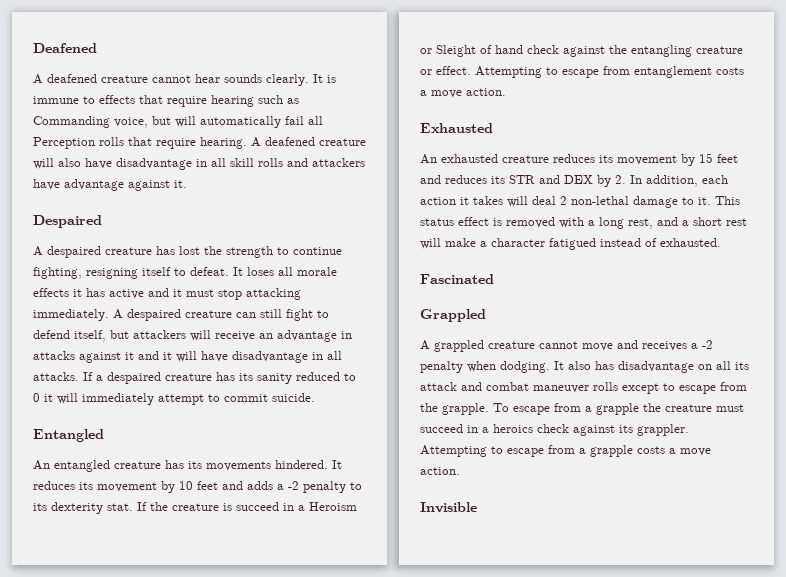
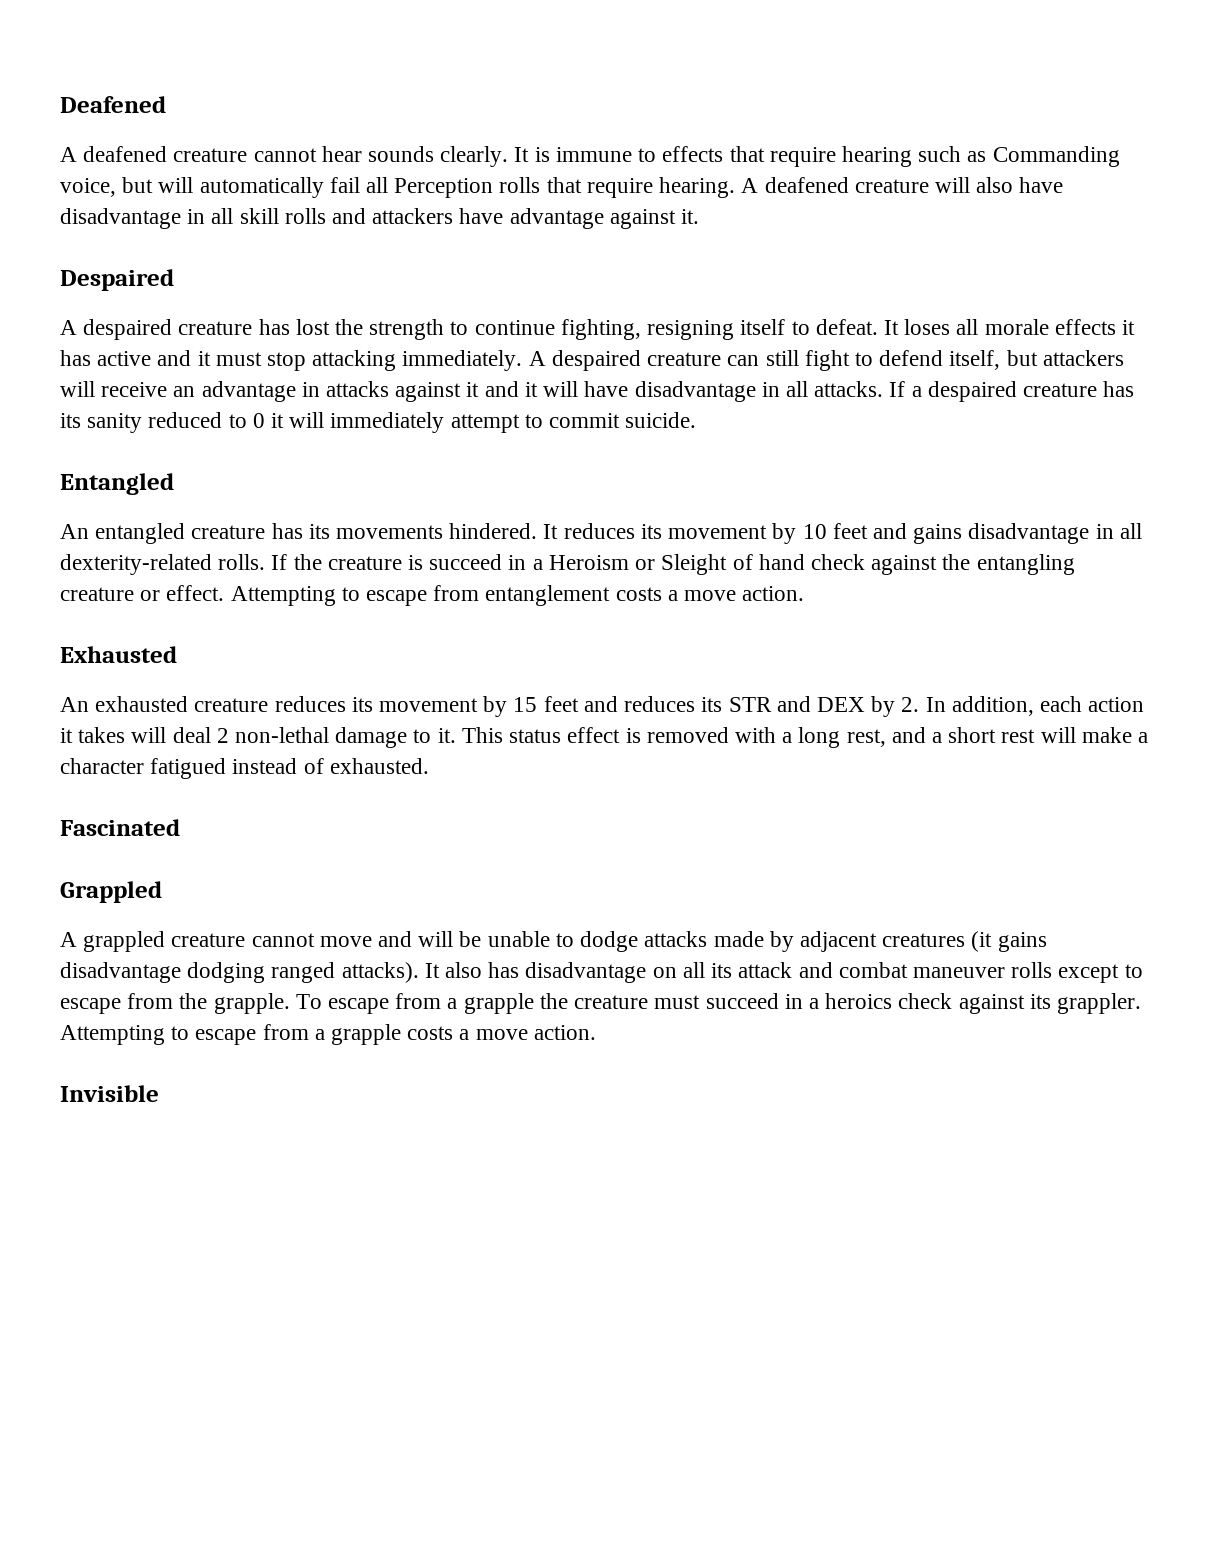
[247,481,362,493] [33,502,133,514] adds a -2 penalty to its dexterity stat. -> [913,523,1142,544] [60,554,266,575] gains disadvantage in all dexterity-related rolls.
[642,340,713,351] [420,361,550,373] receives a -2 penalty when dodging. -> [418,931,1047,952] [60,962,419,983] will be unable to dodge attacks made by adjacent creatures (it gains disadvantage dodging ranged attacks).

